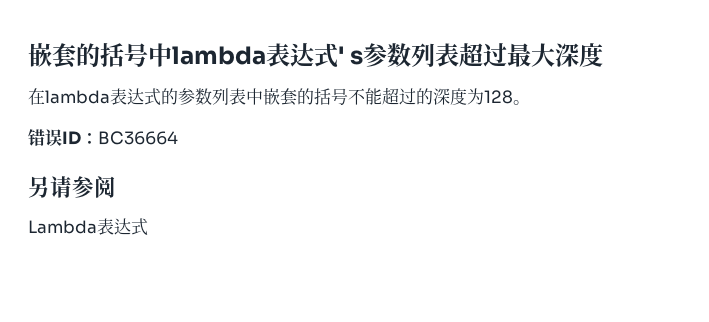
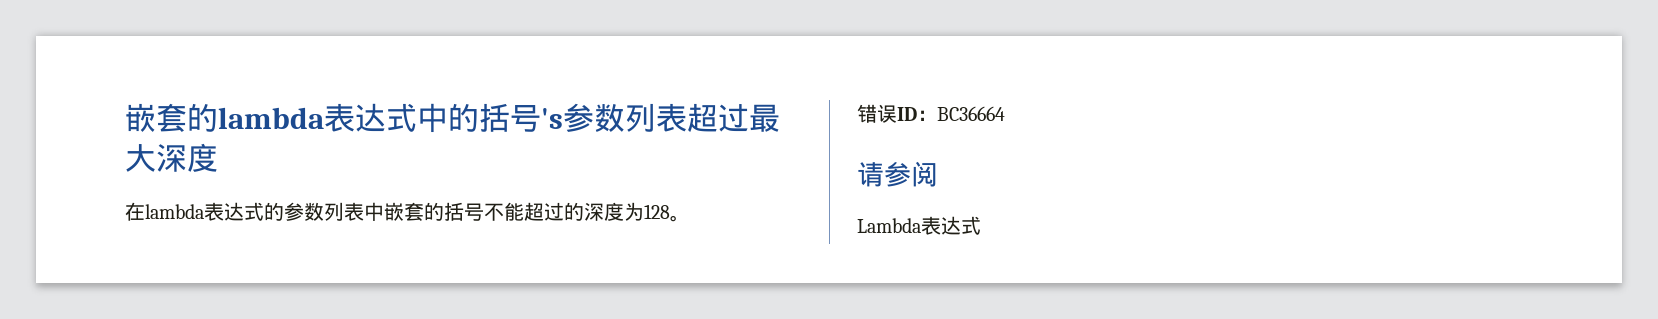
[28,43,364,68] 嵌套的括号中lambda表达式' s -> [125,103,563,133] 嵌套的lambda表达式中的括号's
[28,176,50,198] 另 -> (1005, 113) none

